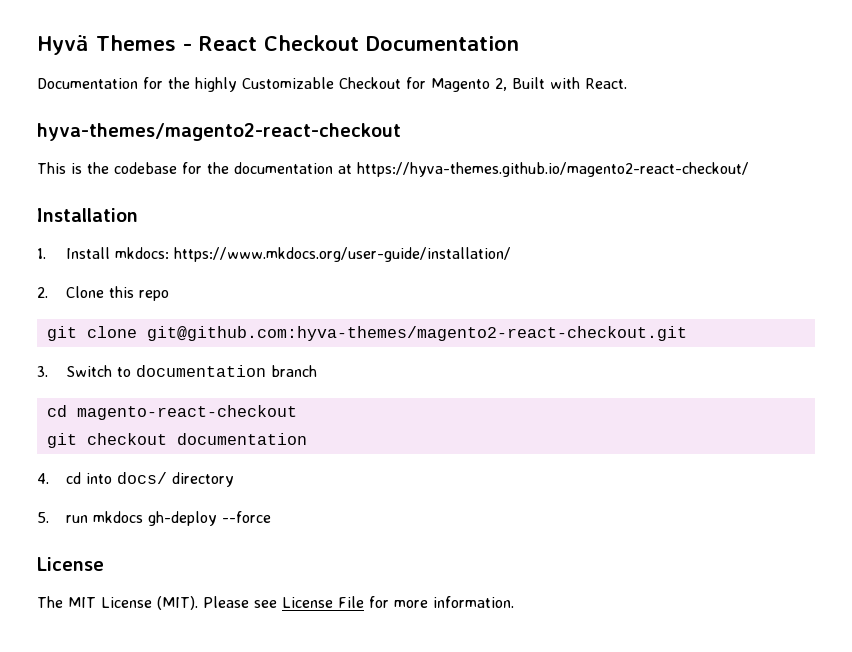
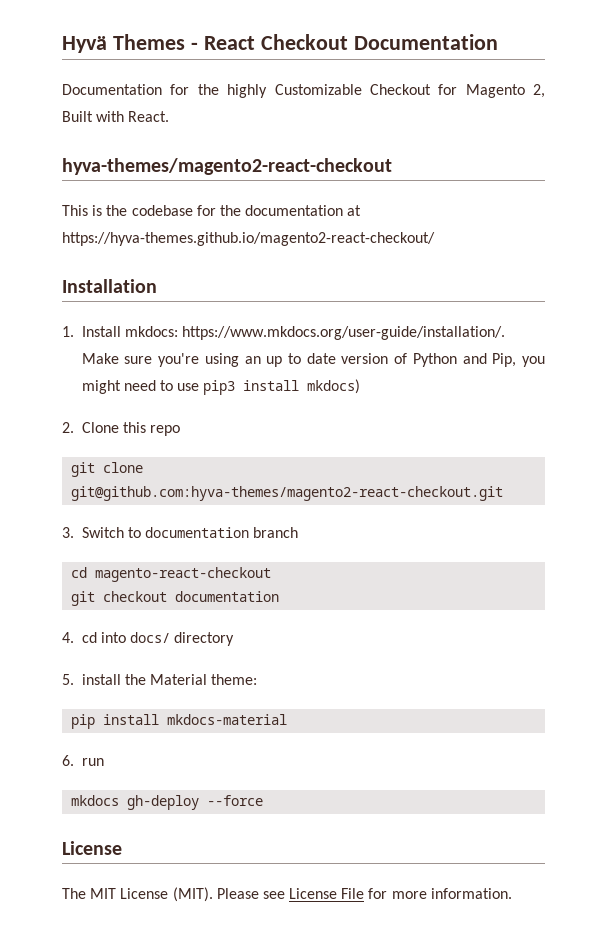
[174,247,512,262] https://www.mkdocs.org/user-guide/installation/ -> [182,326,506,340] [81,353,545,367] [81,379,361,395] https://www.mkdocs.org/user-guide/installation/. Make sure you're using an up to date version of Python and Pip, you might need to use pip3 install mkdocs)
(49, 517) none -> [81,674,258,685] [71,714,288,729] [62,755,74,766] install the Material theme: // pip install mkdocs-material // 6.
(89, 519) none -> (104, 762) //

